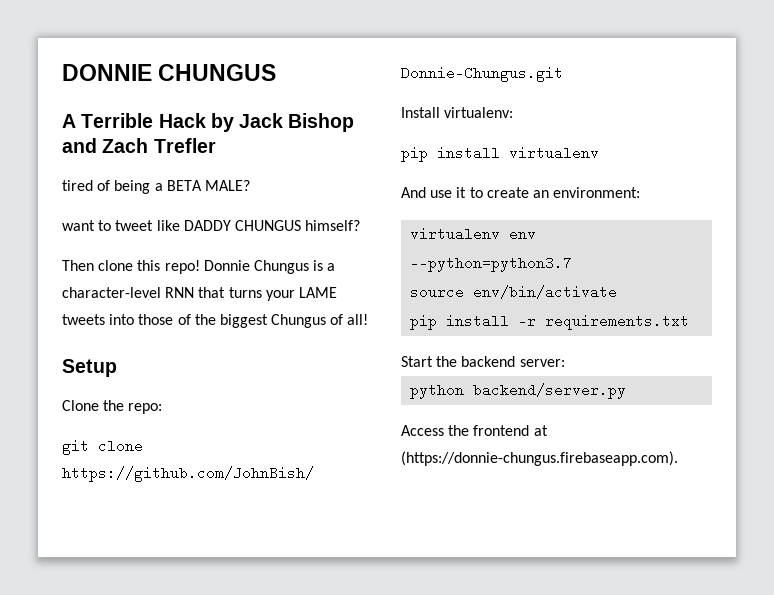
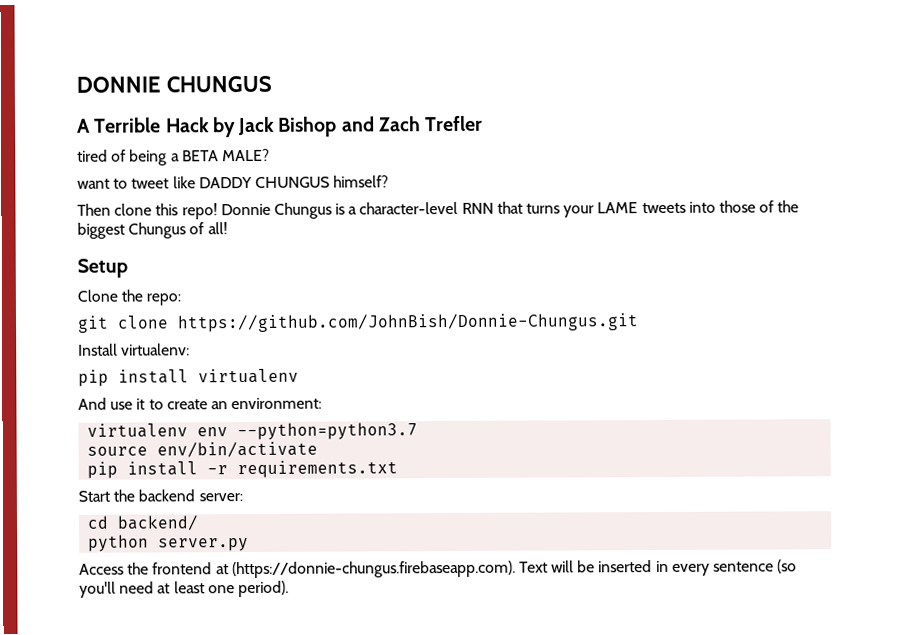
(565, 363) none -> [87,515,200,531] // cd backend/
[473,383,627,399] backend/server.py -> [158,538,250,552] server.py
(678, 458) none -> [518,559,798,576] [79,580,289,598] Text will be inserted in every sentence (so you'll need at least one period).

